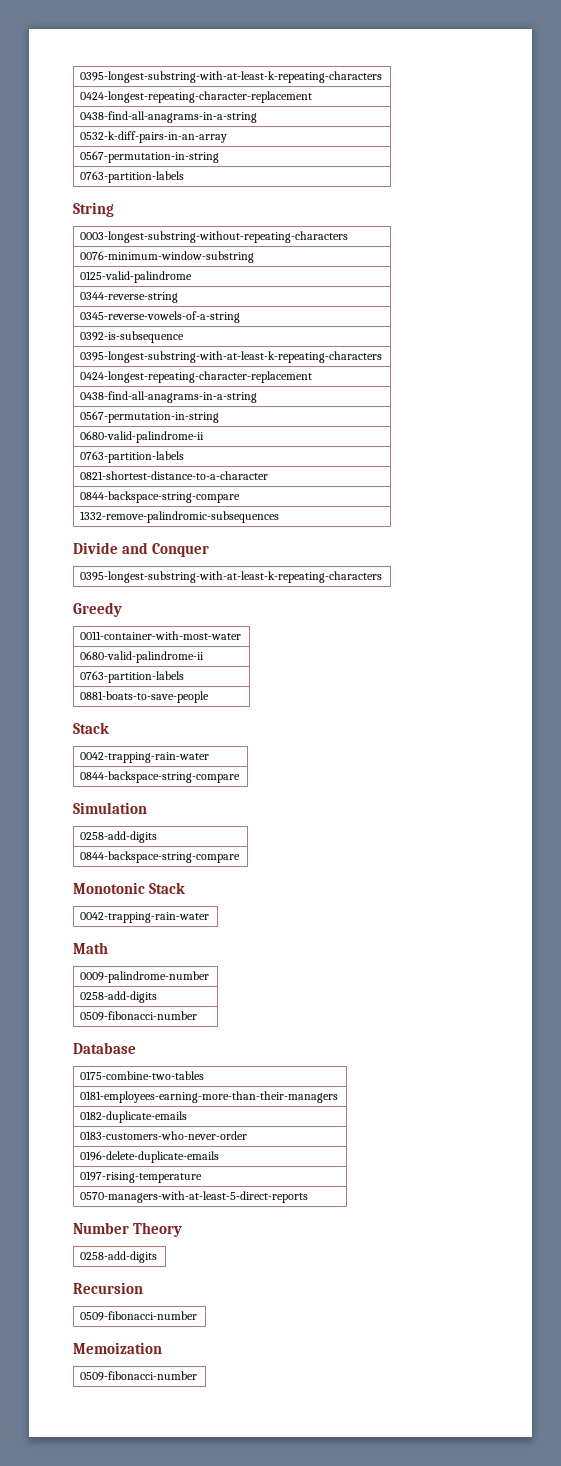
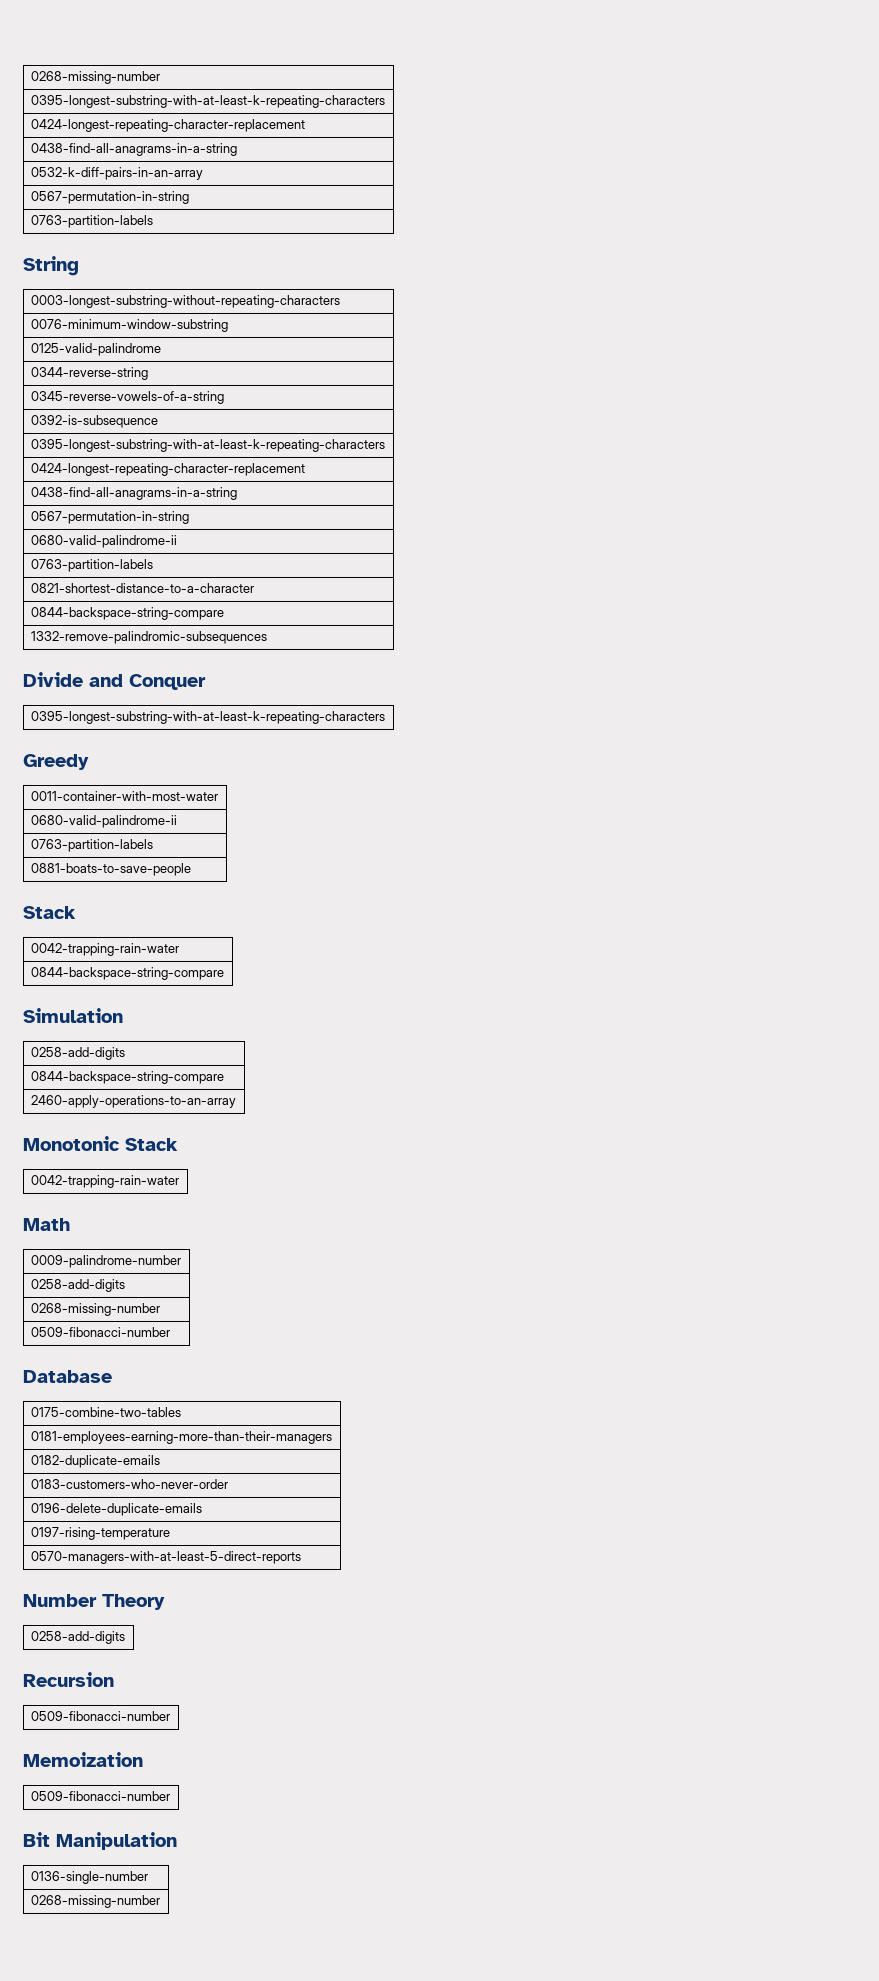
(80, 77) none -> [30,71,160,84] 0268-missing-number //
(241, 857) none -> [30,1095,236,1108] // 2460-apply-operations-to-an-array
(158, 997) none -> [30,1303,160,1316] // 0268-missing-number
(198, 1376) none -> [23,1832,177,1850] [30,1871,148,1884] [30,1895,160,1908] // Bit Manipulation // 0136-single-number // 0268-missing-number

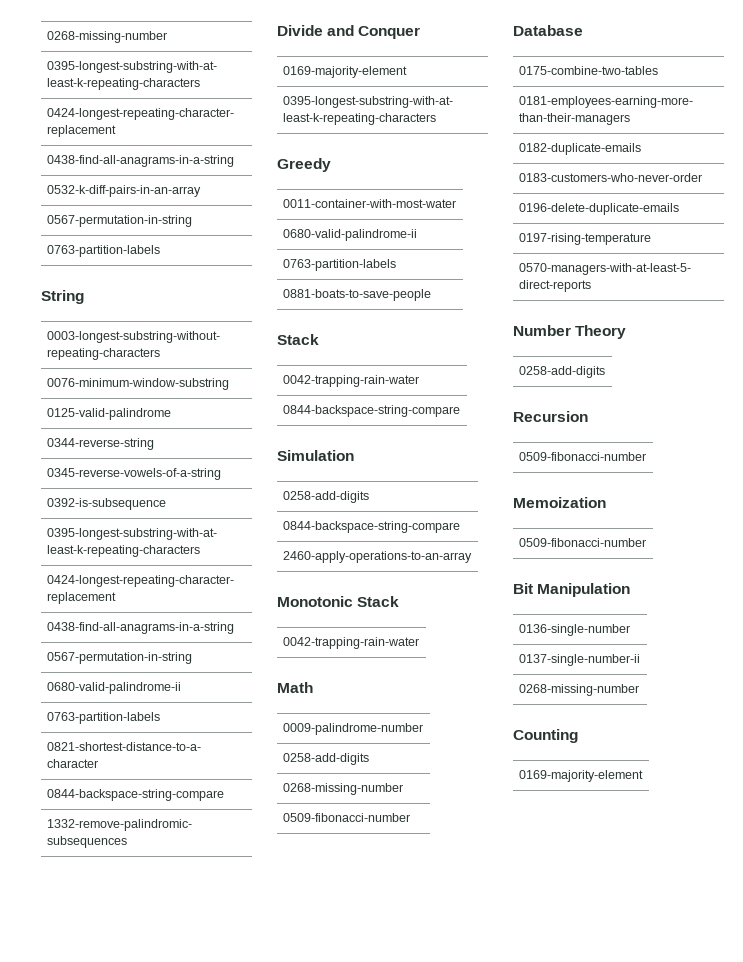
(206, 682) none -> [282,66,407,78] // 0169-majority-element
[30,1895,160,1908] // 0268-missing-number -> [518,654,640,666] [518,684,639,696] [513,729,578,743] [518,770,643,782] // 0137-single-number-ii // 0268-missing-number // Counting // 0169-majority-element

